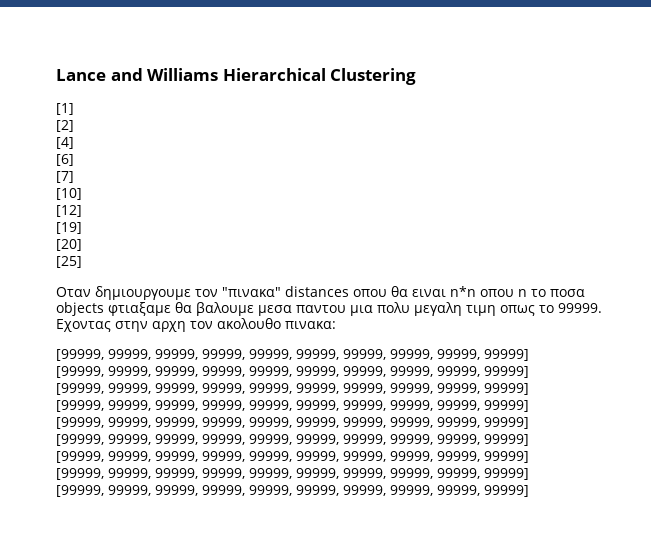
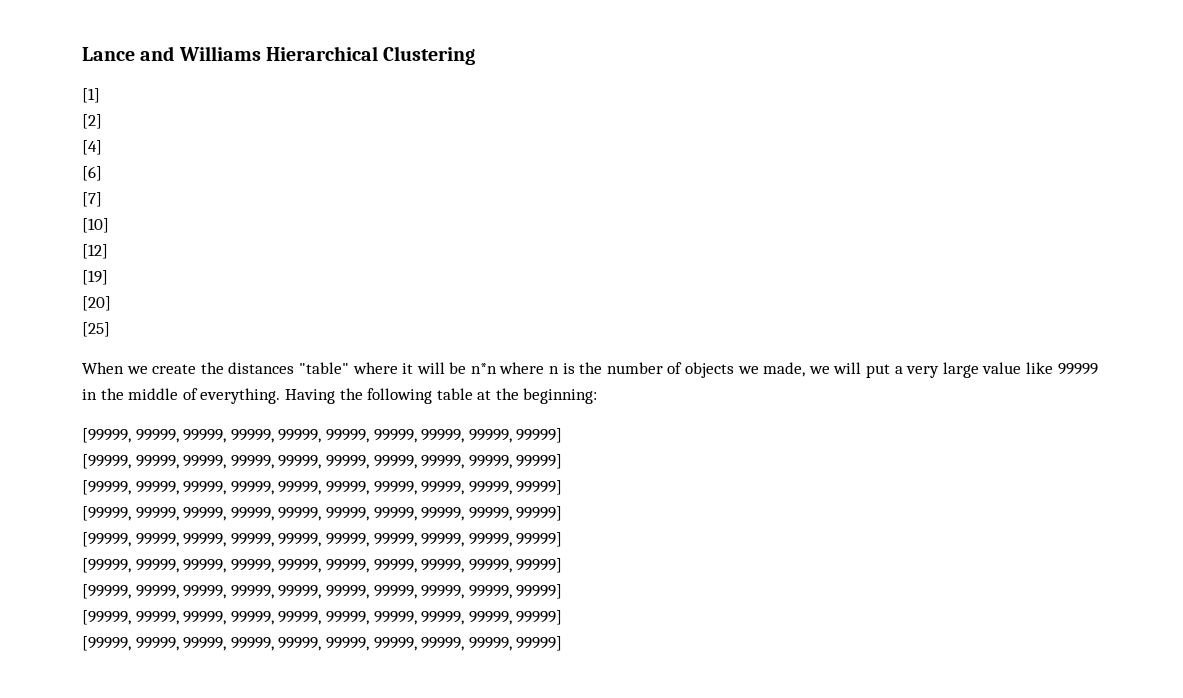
[56,286,585,300] [56,302,602,316] [56,318,336,332] Οταν δημιουργουμε τον "πινακα" distances οπου θα ειναι n*n οπου n το ποσα objects φτιαξαμε θα βαλουμε μεσα παντου μια πολυ μεγαλη τιμη οπως το 99999. Εχοντας στην αρχη τον ακολουθο πινακα: -> [82,362,1098,378] [82,388,598,404] When we create the distances "table" where it will be n*n where n is the number of objects we made, we will put a very large value like 99999 in the middle of everything. Having the following table at the beginning:

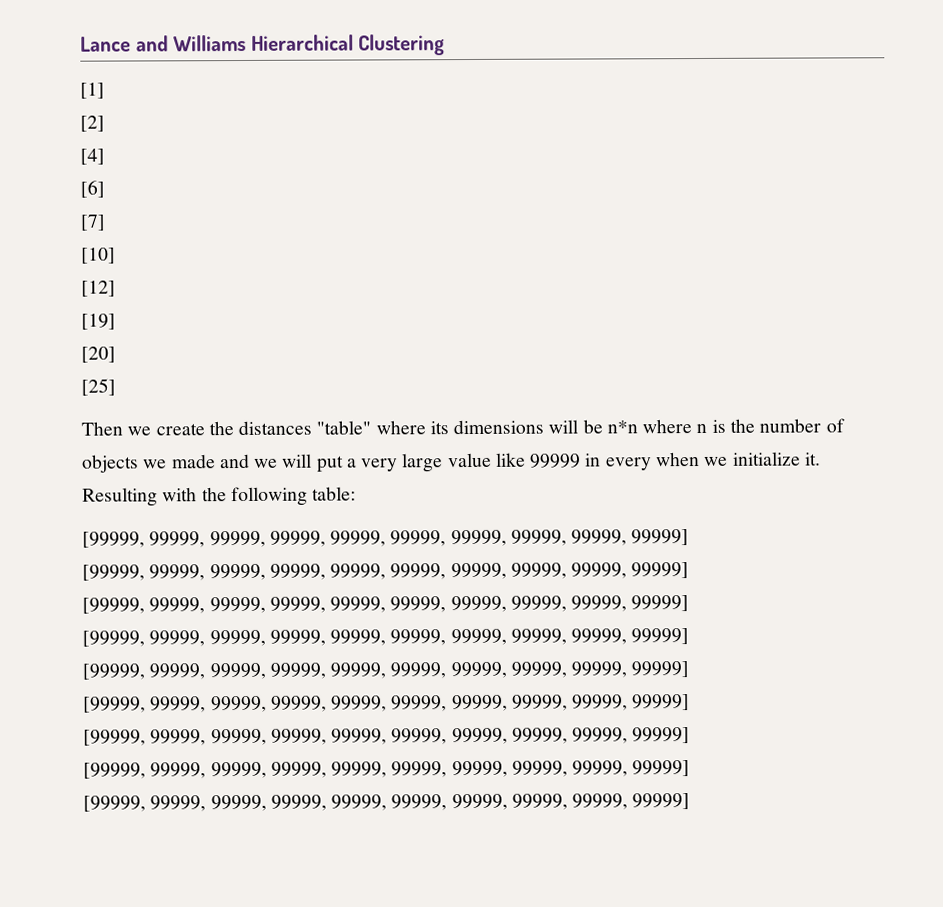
[82,362,124,374] When -> [81,421,123,436] Then
[402,363,414,374] it -> [429,419,545,435] its dimensions
[763,362,806,377] made, -> [171,453,250,469] made and
[100,388,598,404] the middle of everything. Having the following table at the beginning: -> [605,451,821,471] [82,486,357,507] every when we initialize it. Resulting with the following table:

